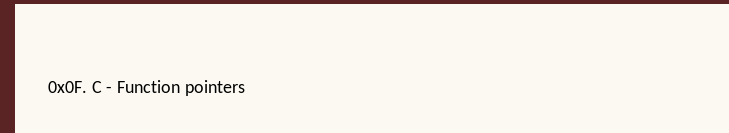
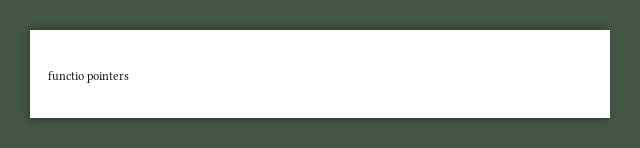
[48,80,181,93] 0x0F. C - Function -> [48,71,84,81] functio

